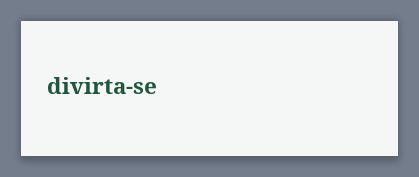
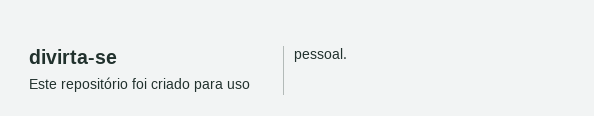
(157, 85) none -> [29,77,250,92] [294,48,347,62] // Este repositório foi criado para uso pessoal.

